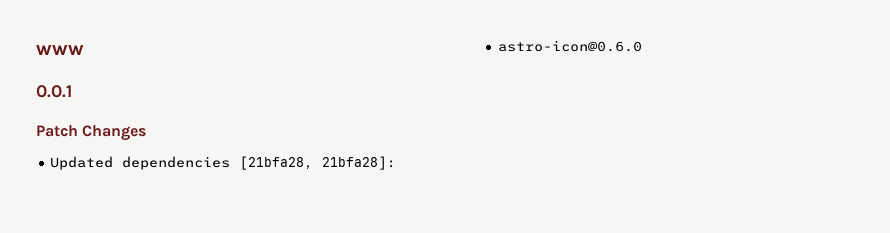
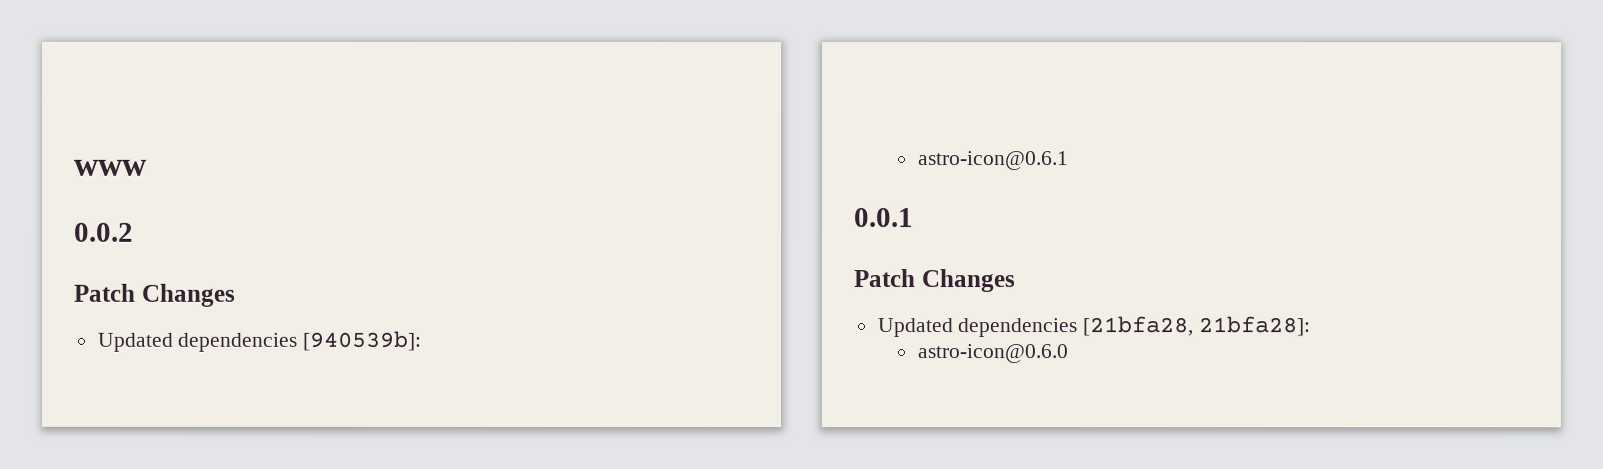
(84, 50) none -> [73,222,134,242] [73,283,235,307] [96,330,422,352] [917,151,1069,171] // 0.0.2 // Patch Changes // Updated dependencies [940539b]: // astro-icon@0.6.1

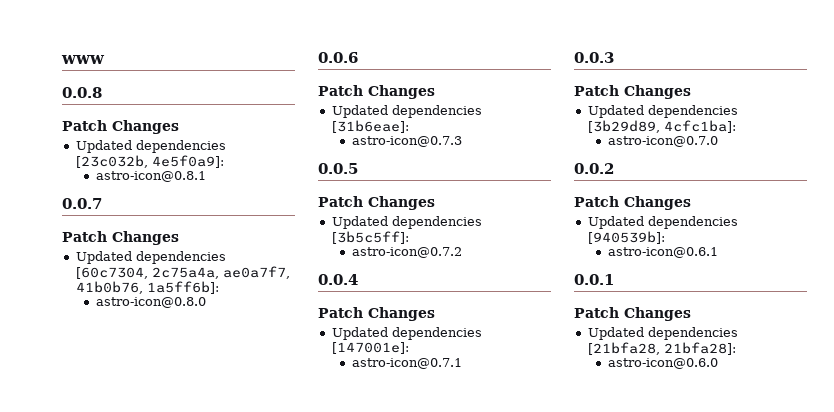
(148, 167) none -> [62,87,102,98] [62,120,179,134] [75,140,226,153] [75,155,224,168] [95,171,206,182] [62,198,102,209] [62,231,179,245] [75,251,226,264] [75,266,290,279] [75,281,219,294] [95,297,206,308] [318,52,358,63] [318,85,435,99] [331,105,482,118] [331,120,409,133] [351,136,462,147] [318,163,358,174] [318,196,435,210] [331,216,482,229] [331,231,409,244] [351,247,462,258] [318,274,358,285] [318,307,435,321] [331,327,482,340] [331,342,409,354] [351,358,462,369] [574,52,614,63] [574,85,691,99] [587,105,738,118] [587,120,736,133] [607,136,718,147] // 0.0.8 // Patch Changes // Updated dependencies [23c032b, 4e5f0a9]: // astro-icon@0.8.1 // 0.0.7 // Patch Changes // Updated dependencies [60c7304, 2c75a4a, ae0a7f7, 41b0b76, 1a5ff6b]: // astro-icon@0.8.0 // 0.0.6 // Patch Changes // Updated dependencies [31b6eae]: // astro-icon@0.7.3 // 0.0.5 // Patch Changes // Updated dependencies [3b5c5ff]: // astro-icon@0.7.2 // 0.0.4 // Patch Changes // Updated dependencies [147001e]: // astro-icon@0.7.1 // 0.0.3 // Patch Changes // Updated dependencies [3b29d89, 4cfc1ba]: // astro-icon@0.7.0

